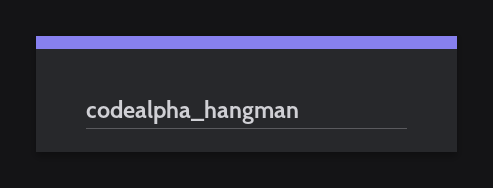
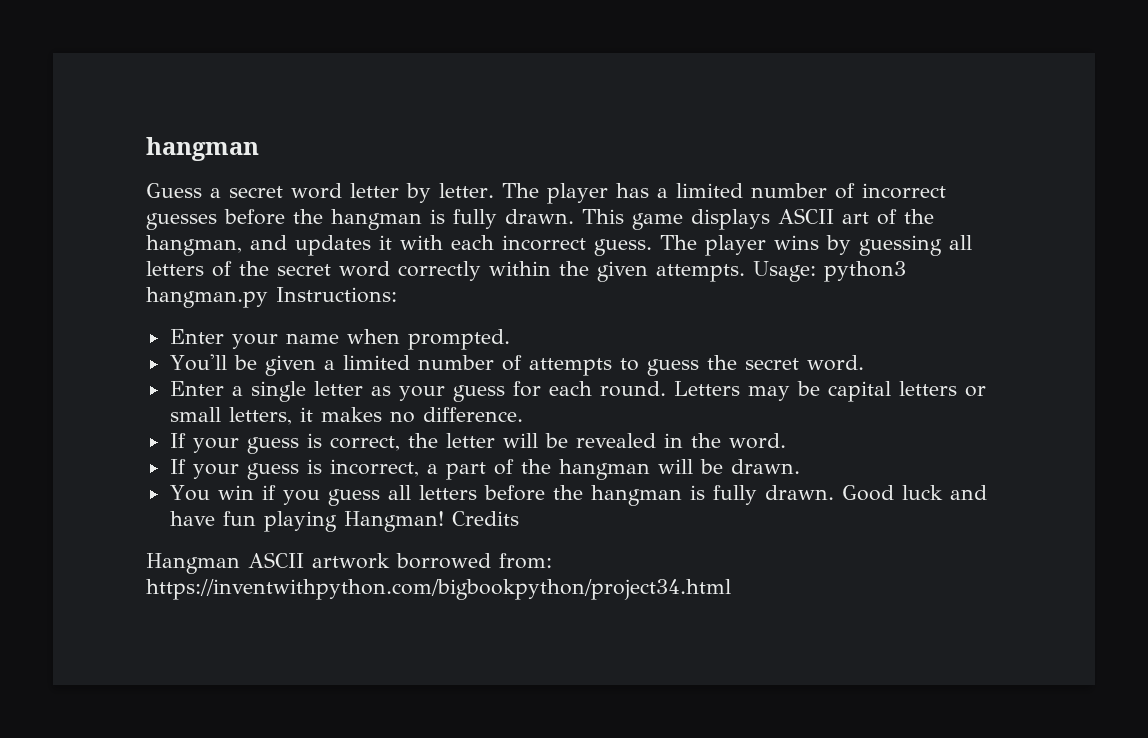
[86,100,299,124] codealpha_hangman -> [146,137,259,161] [146,183,946,204] [146,208,934,230] [146,235,972,256] [146,261,906,282] [146,287,397,308] [169,329,510,350] [169,354,864,376] [169,381,986,402] [169,407,523,425] [169,433,786,454] [169,459,800,480] [169,485,987,506] [169,511,519,532] [146,552,552,574] [146,579,731,600] hangman // Guess a secret word letter by letter. The player has a limited number of incorrect guesses before the hangman is fully drawn. This game displays ASCII art of the hangman, and updates it with each incorrect guess. The player wins by guessing all letters of the secret word correctly within the given attempts. Usage: python3 hangman.py Instructions: // Enter your name when prompted. // You'll be given a limited number of attempts to guess the secret word. // Enter a single letter as your guess for each round. Letters may be capital letters or small letters, it makes no difference. // If your guess is correct, the letter will be revealed in the word. // If your guess is incorrect, a part of the hangman will be drawn. // You win if you guess all letters before the hangman is fully drawn. Good luck and have fun playing Hangman! Credits // Hangman ASCII artwork borrowed from: https://inventwithpython.com/bigbookpython/project34.html

